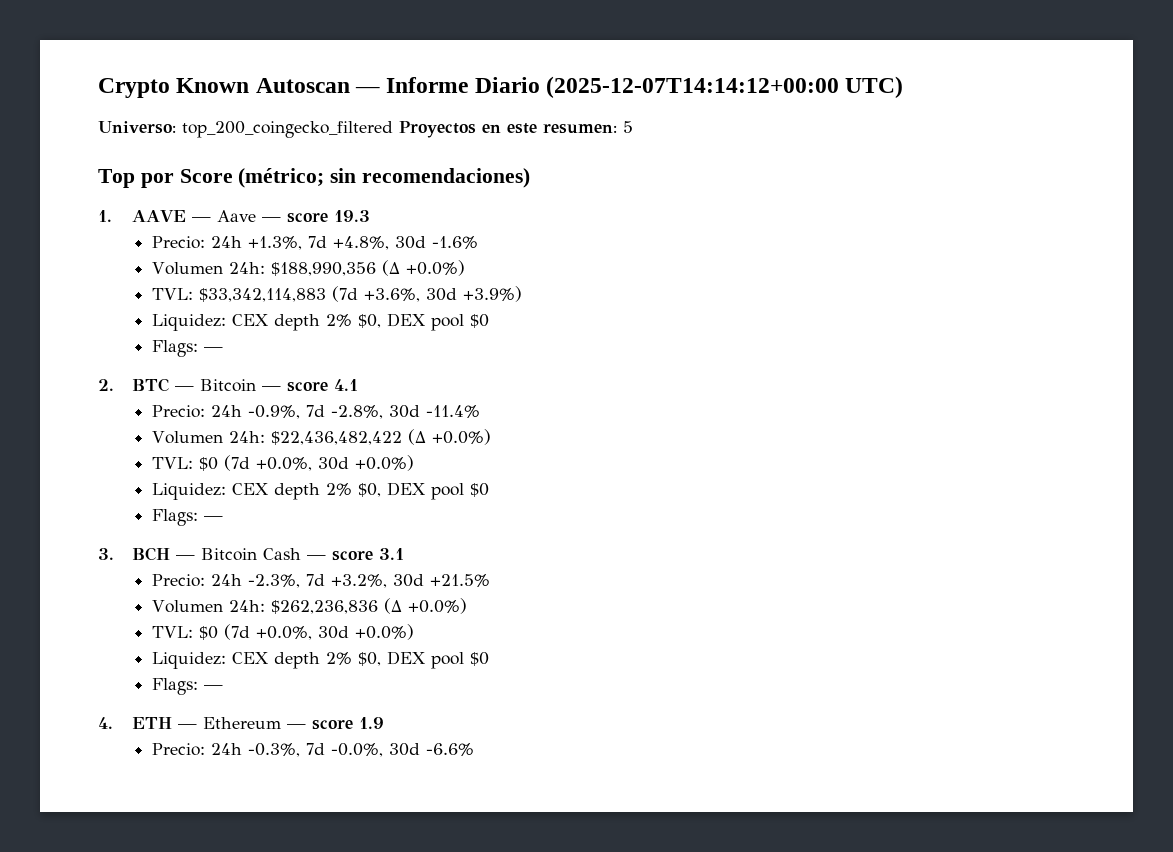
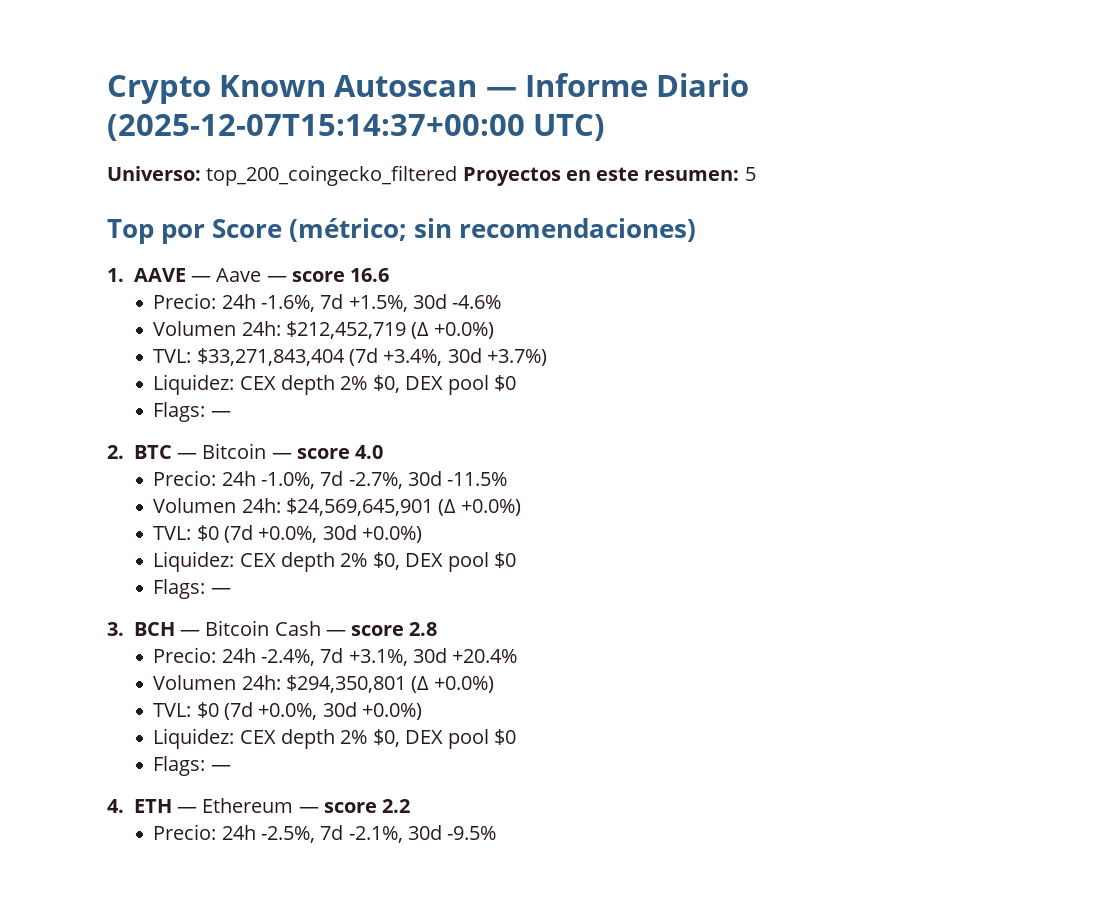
[546,76,840,98] (2025-12-07T14:14:12+00:00 -> [107,114,525,141] (2025-12-07T15:14:37+00:00
[334,210,371,222] [151,236,478,250] [151,260,465,276] [151,286,522,302] 19.3 // Precio: 24h +1.3%, 7d +4.8%, 30d -1.6% // Volumen 24h: $188,990,356 (Δ +0.0%) // TVL: $33,342,114,883 (7d +3.6%, 30d +3.9%) -> [350,268,390,282] [153,293,502,312] [153,321,494,339] [153,348,547,366] 16.6 // Precio: 24h -1.6%, 7d +1.5%, 30d -4.6% // Volumen 24h: $212,452,719 (Δ +0.0%) // TVL: $33,271,843,404 (7d +3.4%, 30d +3.7%)
[334,379,359,391] [151,405,480,419] [151,431,402,445] 4.1 // Precio: 24h -0.9%, 7d -2.8%, 30d -11.4% // Volumen 24h: $22,436,482,422 -> [355,445,384,459] [153,470,508,489] [153,498,433,516] 4.0 // Precio: 24h -1.0%, 7d -2.7%, 30d -11.5% // Volumen 24h: $24,569,645,901
[379,548,405,560] [151,574,490,588] [151,600,378,614] 3.1 // Precio: 24h -2.3%, 7d +3.2%, 30d +21.5% // Volumen 24h: $262,236,836 -> [409,622,438,636] [153,647,518,666] [153,675,406,693] 2.8 // Precio: 24h -2.4%, 7d +3.1%, 30d +20.4% // Volumen 24h: $294,350,801
[359,717,385,729] [151,743,474,757] 1.9 // Precio: 24h -0.3%, 7d -0.0%, 30d -6.6% -> [382,799,411,813] [153,824,497,843] 2.2 // Precio: 24h -2.5%, 7d -2.1%, 30d -9.5%

